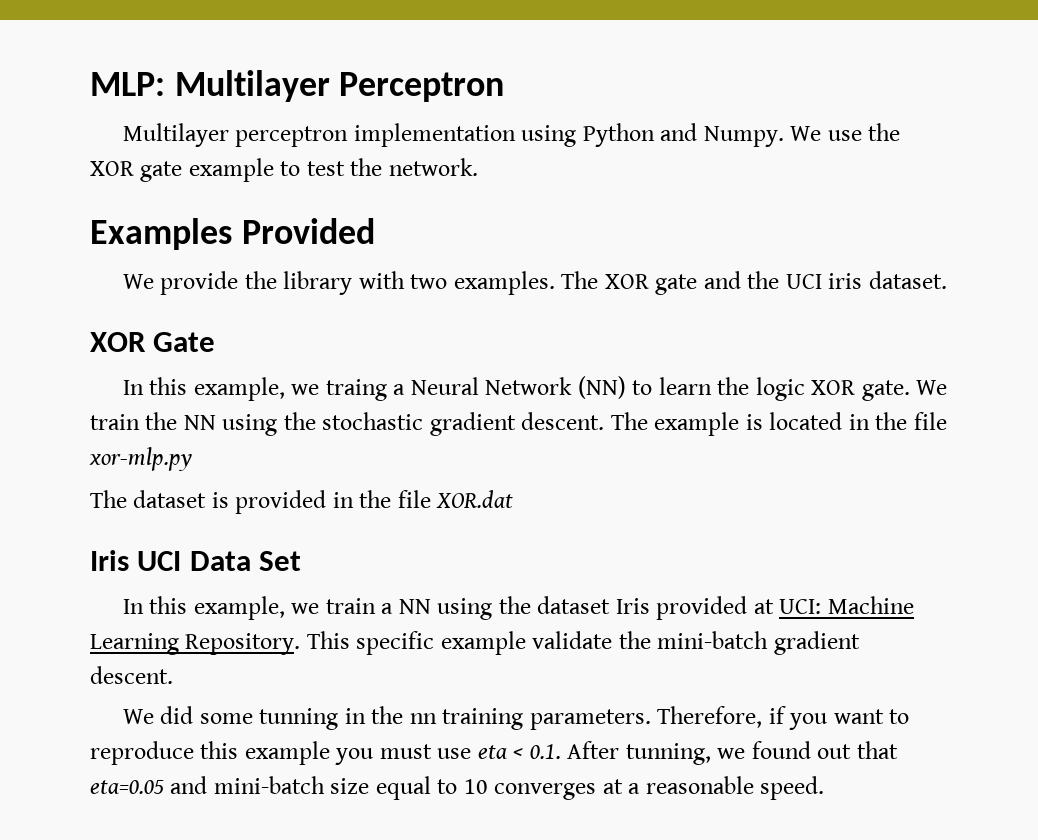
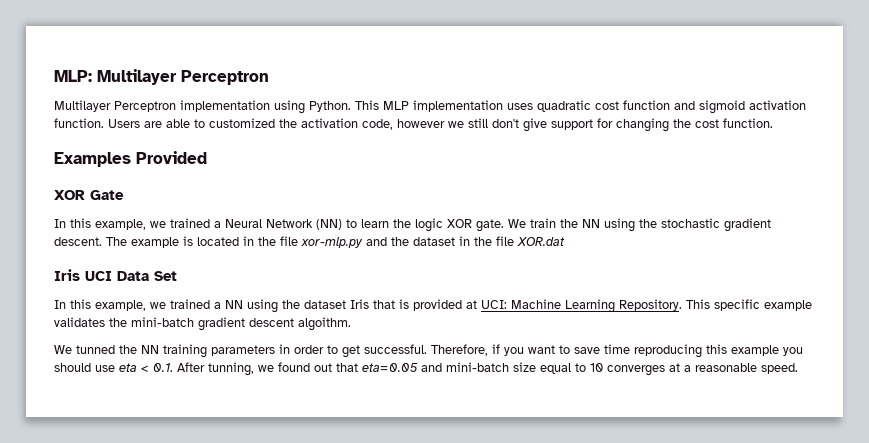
[235,126,349,147] perceptron -> [114,101,176,112] Perceptron
[582,123,901,147] [90,158,478,182] [90,218,375,250] [122,271,947,295] Python and Numpy. We use the XOR gate example to test the network. // Examples Provided // We provide the library with two examples. The XOR gate and the UCI iris dataset. -> [309,100,806,114] [54,118,773,132] [54,151,207,167] Python. This MLP implementation uses quadratic cost function and sigmoid activation function. Users are able to customized the activation code, however we still don't give support for changing the cost function. // Examples Provided
[325,379,387,401] traing -> [170,218,210,228] trained
[90,490,327,514] // The dataset is provided -> [366,237,455,246] and the dataset
[325,598,376,614] train -> [170,299,210,309] trained
(650, 606) none -> [373,299,409,309] that is
[532,631,613,649] validate -> [54,317,105,327] validates
[90,666,173,684] [122,706,651,730] descent. // We did some tunning in the nn training parameters. -> [249,317,351,331] [54,344,427,358] descent algoithm. // We tunned the NN training parameters in order to get successful.
[90,741,194,765] reproduce -> [574,344,702,358] save time reproducing
[379,744,432,759] must -> [54,363,91,372] should

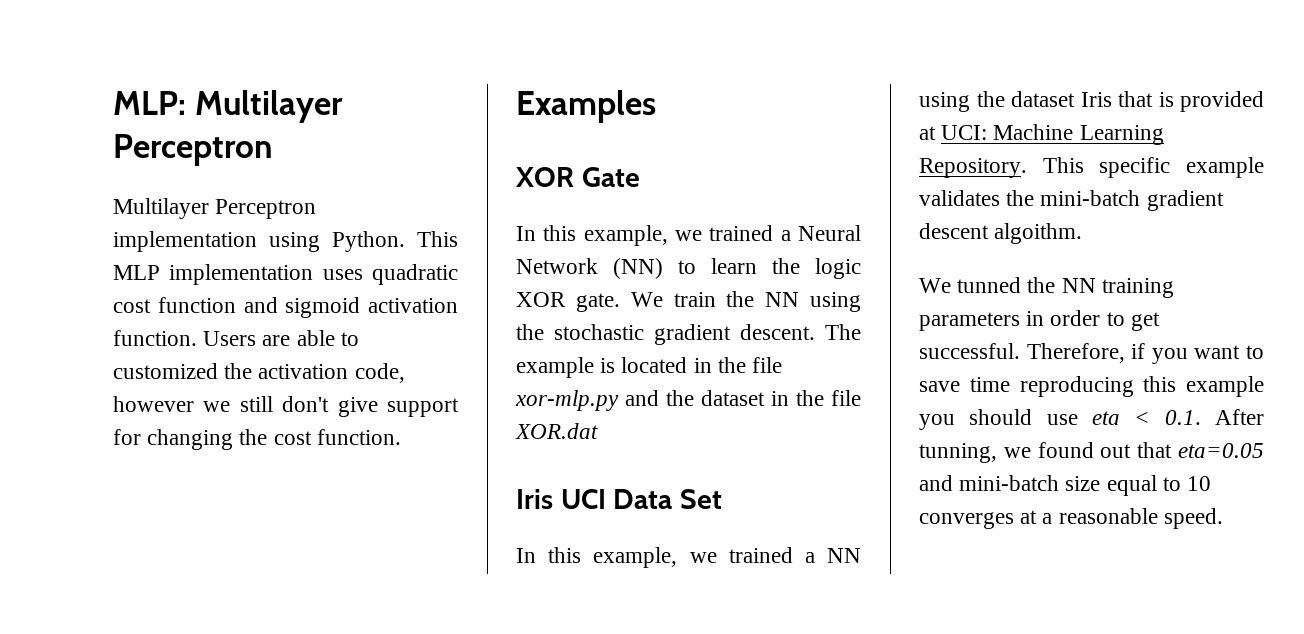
[136,151,207,164] Provided -> (656, 106) none

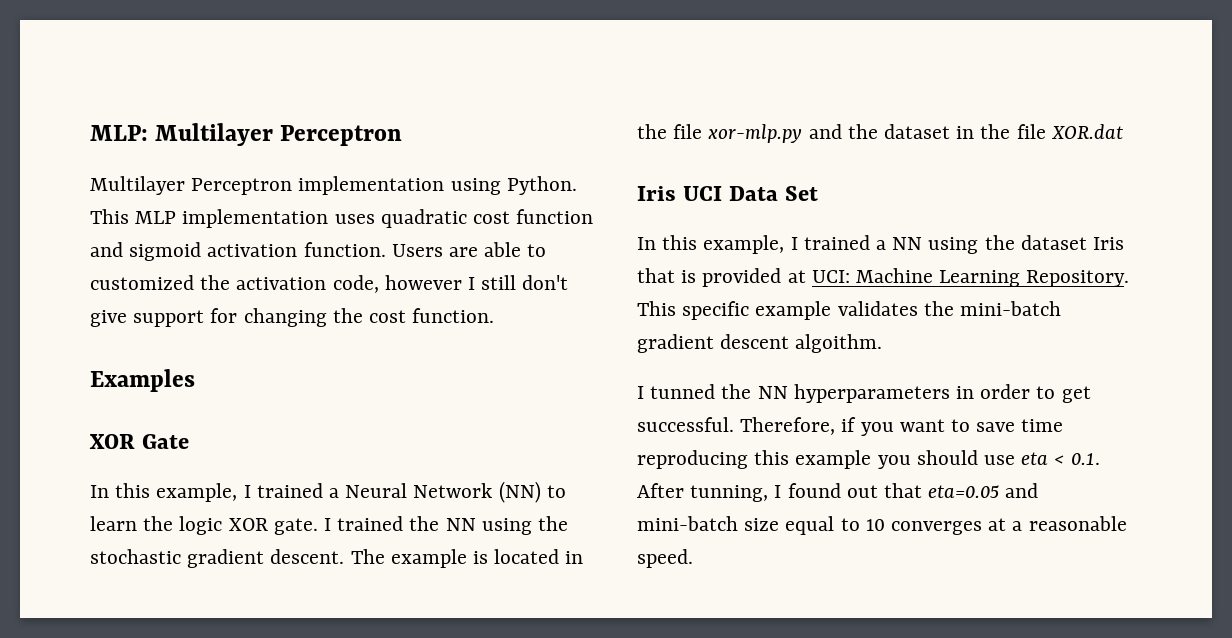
[203,401,231,412] we -> [468,277,476,290] I
[675,230,702,241] we -> [243,485,251,498] I
[630,292,716,307] We train -> [324,516,404,531] I trained
[689,552,717,563] we -> [790,237,798,250] I
[919,278,951,293] We -> [637,386,644,399] I
[1101,278,1174,298] [919,312,1020,331] training parameters -> [793,384,950,403] hyperparameters
[1003,447,1031,458] we -> [774,485,782,498] I

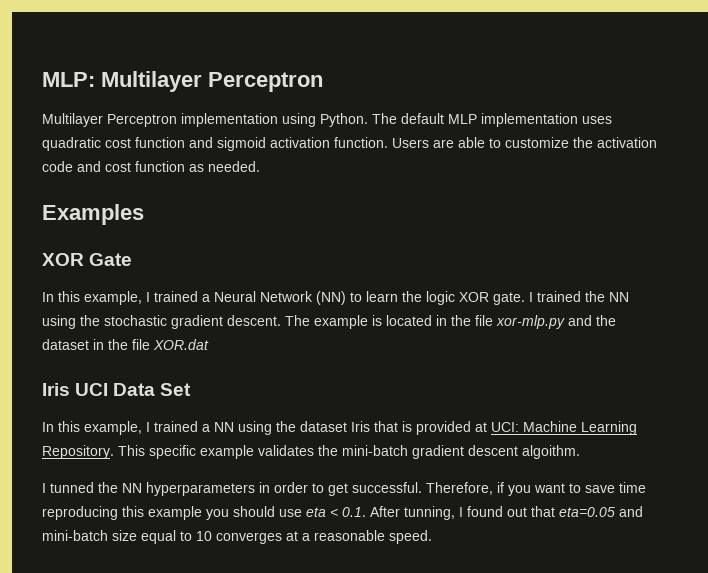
[90,209,129,224] This -> [372,113,444,124] The default
[90,275,194,290] customized -> [505,137,569,148] customize
[332,275,569,293] [90,308,495,327] code, however I still don't give support for changing the cost function. -> [42,161,260,172] code and cost function as needed.

